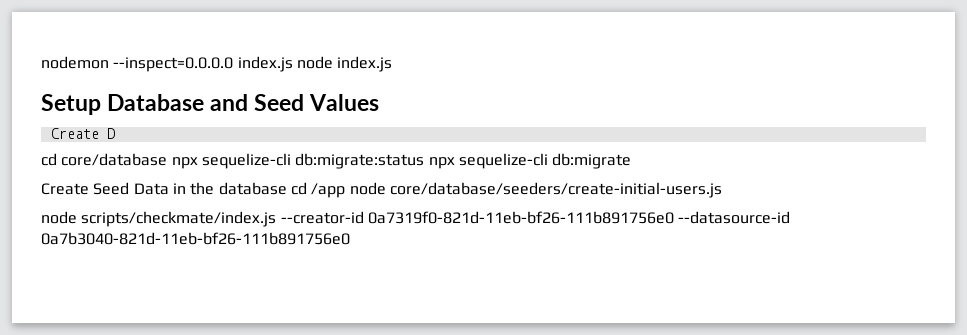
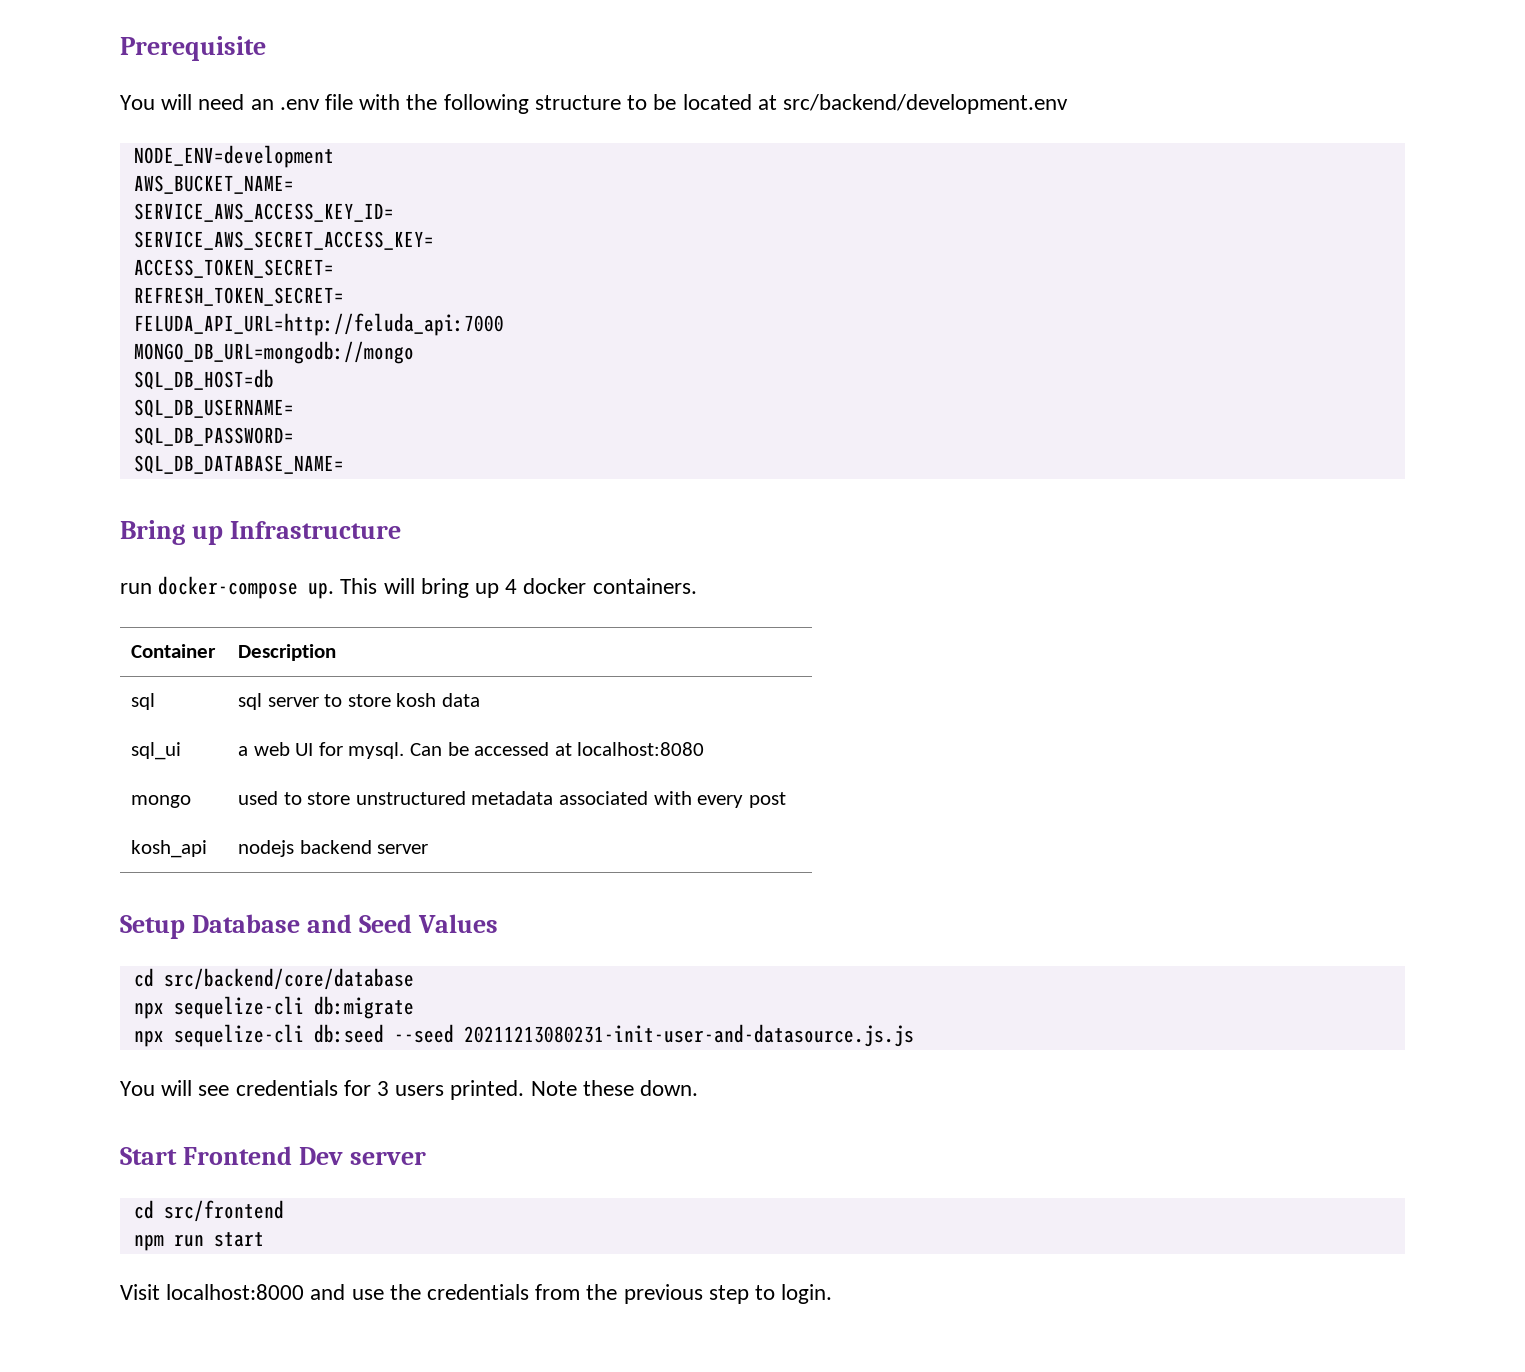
[41,56,393,72] nodemon --inspect=0.0.0.0 index.js node index.js -> [120,36,266,61] [120,94,1068,114] [133,145,334,168] [133,175,294,194] [133,203,394,222] [133,231,434,250] [133,259,334,278] [133,287,344,306] [133,313,504,336] [133,341,414,364] [133,369,274,390] [133,399,294,418] [133,427,294,446] [133,455,344,474] [120,520,401,545] [120,576,697,599] [131,644,217,658] [238,644,337,661] [131,693,156,710] [238,693,480,710] [131,742,182,760] [238,742,705,759] [131,795,192,808] [238,791,786,808] [131,840,208,858] [238,840,429,857] Prerequisite // You will need an .env file with the following structure to be located at src/backend/development.env // NODE_ENV=development // AWS_BUCKET_NAME= // SERVICE_AWS_ACCESS_KEY_ID= // SERVICE_AWS_SECRET_ACCESS_KEY= // ACCESS_TOKEN_SECRET= // REFRESH_TOKEN_SECRET= // FELUDA_API_URL=http://feluda_api:7000 // MONGO_DB_URL=mongodb://mongo // SQL_DB_HOST=db // SQL_DB_USERNAME= // SQL_DB_PASSWORD= // SQL_DB_DATABASE_NAME= // Bring up Infrastructure // run docker-compose up. This will bring up 4 docker containers. // Container | Description // sql | sql server to store kosh data // sql_ui | a web UI for mysql. Can be accessed at localhost:8080 // mongo | used to store unstructured metadata associated with every post // kosh_api | nodejs backend server
[50,128,115,139] [41,153,632,169] [41,182,722,198] [41,211,791,227] [41,232,350,245] Create D // cd core/database npx sequelize-cli db:migrate:status npx sequelize-cli db:migrate // Create Seed Data in the database cd /app node core/database/seeders/create-initial-users.js // node scripts/checkmate/index.js --creator-id 0a7319f0-821d-11eb-bf26-111b891756e0 --datasource-id 0a7b3040-821d-11eb-bf26-111b891756e0 -> [133,968,414,990] [133,996,414,1019] [133,1024,914,1047] [120,1080,699,1100] [120,1146,426,1165] [133,1200,284,1222] [133,1232,264,1251] [120,1284,833,1304] cd src/backend/core/database // npx sequelize-cli db:migrate // npx sequelize-cli db:seed --seed 20211213080231-init-user-and-datasource.js.js // You will see credentials for 3 users printed. Note these down. // Start Frontend Dev server // cd src/frontend // npm run start // Visit localhost:8000 and use the credentials from the previous step to login.

